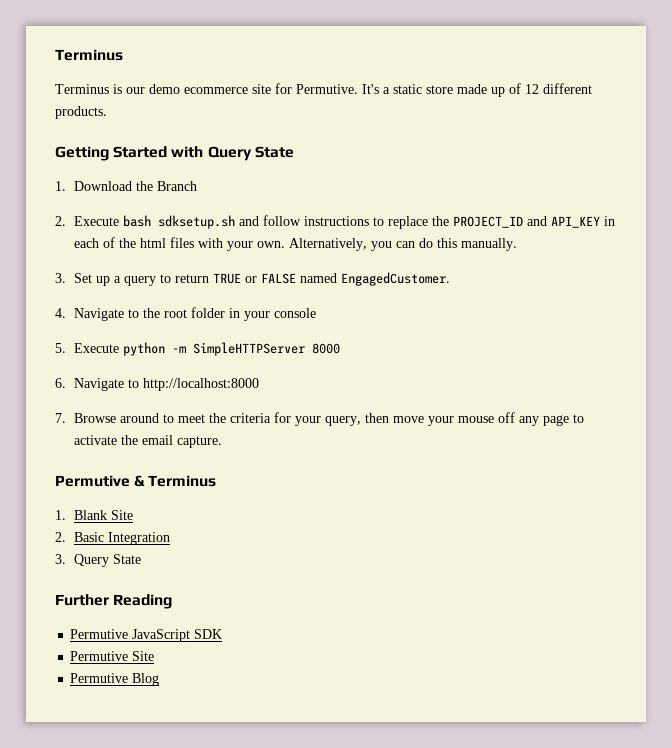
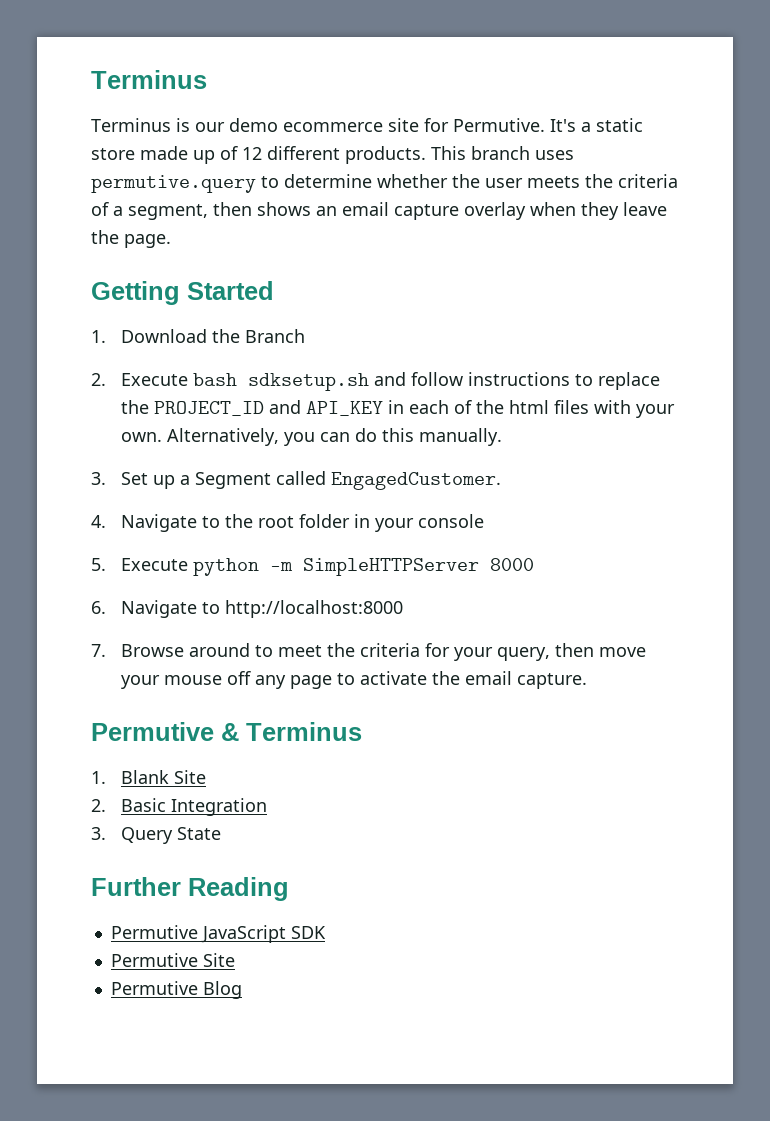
(107, 112) none -> [431,146,574,160] [91,174,678,193] [91,202,667,220] [91,230,171,248] This branch uses permutive.query to determine whether the user meets the criteria of a segment, then shows an email capture overlay when they leave the page.
[171,146,294,161] with Query State -> (274, 290) none
[123,273,337,286] query to return TRUE or FALSE named -> [194,471,326,489] Segment called

